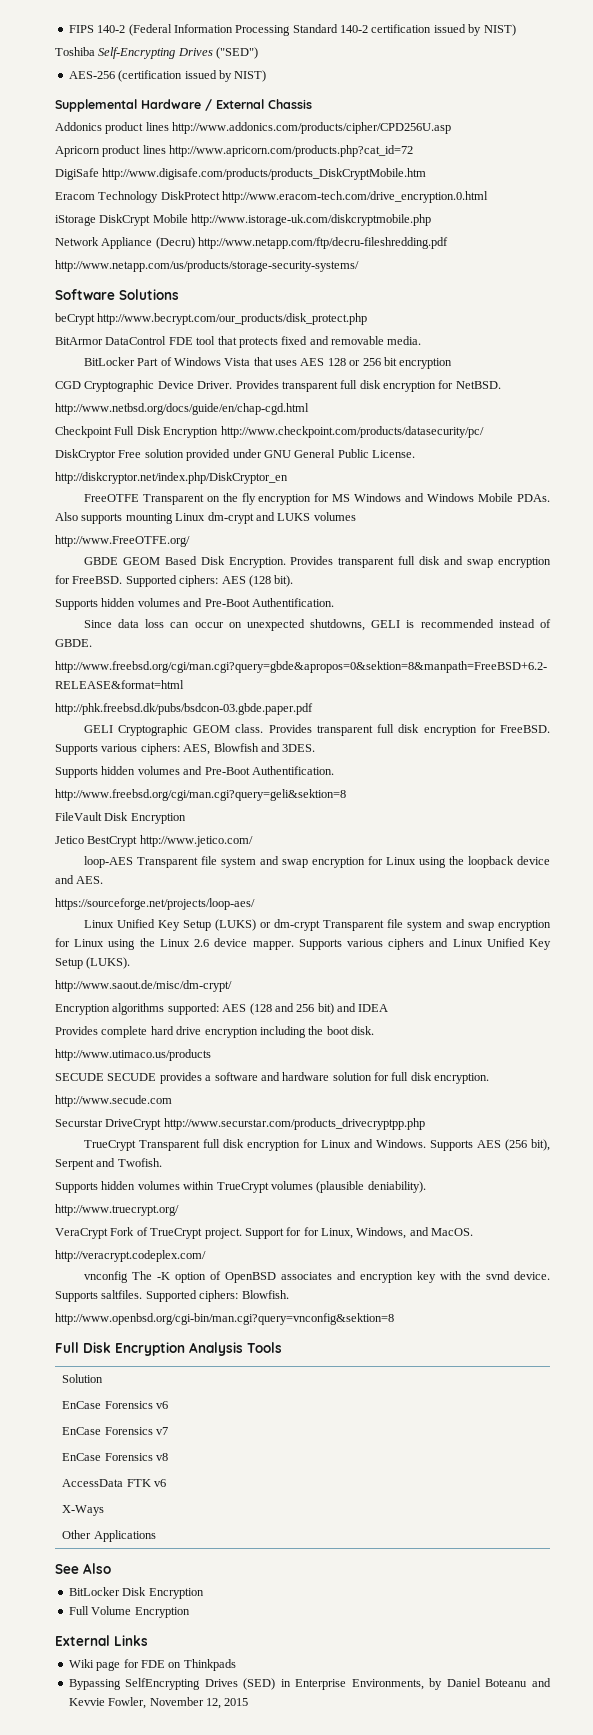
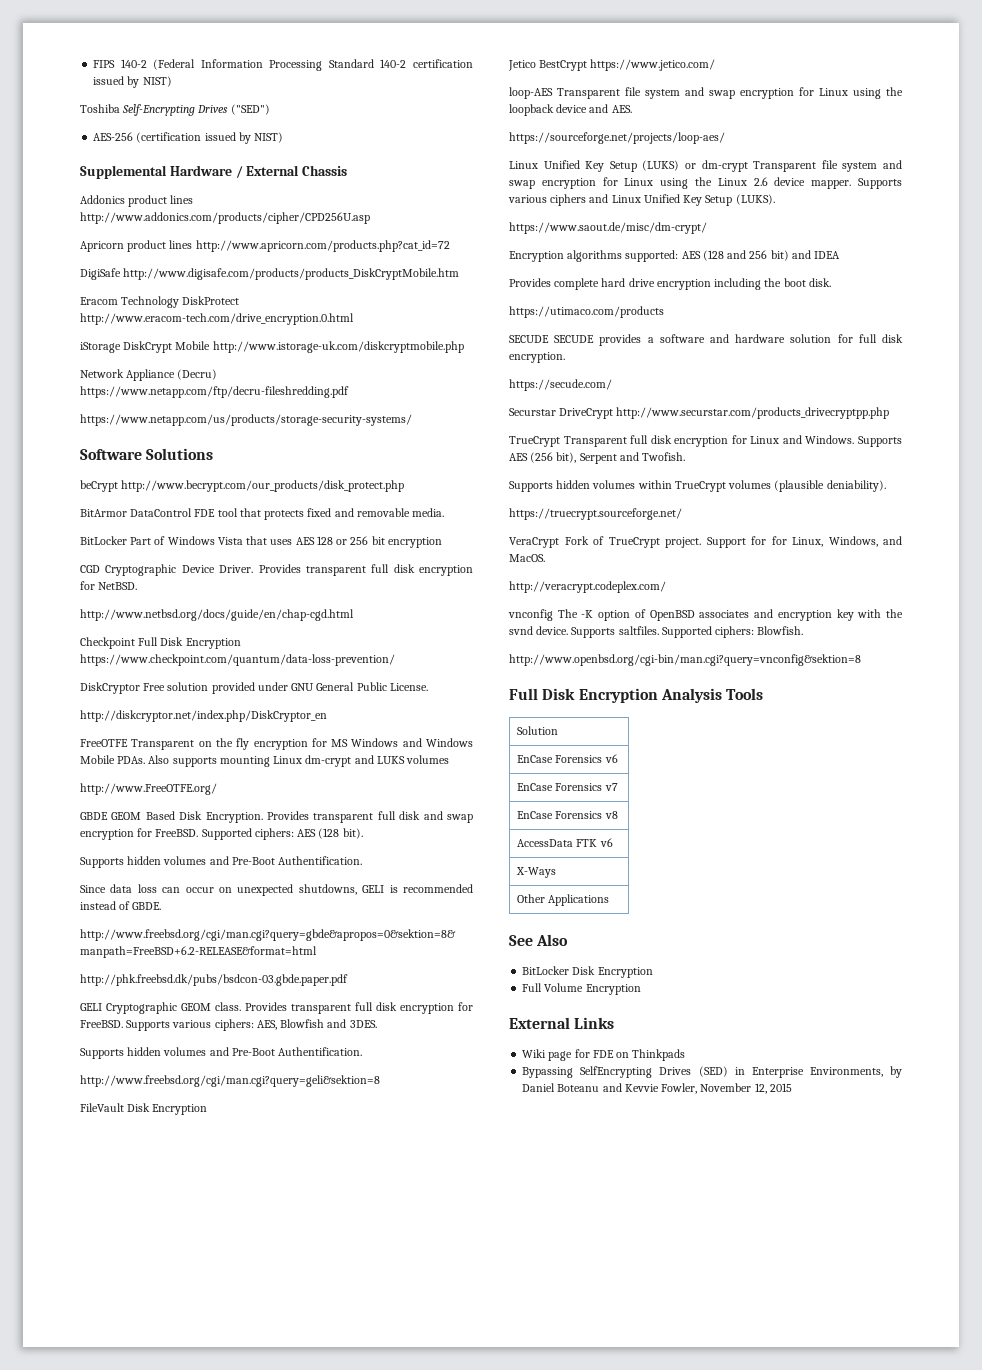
[198,237,449,249] [55,260,359,272] http://www.netapp.com/ftp/decru-fileshredding.pdf // http://www.netapp.com/us/products/storage-security-systems/ -> [80,386,349,398] [80,414,412,426] https://www.netapp.com/ftp/decru-fileshredding.pdf // https://www.netapp.com/us/products/storage-security-systems/
[220,426,484,438] http://www.checkpoint.com/products/datasecurity/pc/ -> [80,654,395,666] https://www.checkpoint.com/quantum/data-loss-prevention/
[139,835,253,847] http://www.jetico.com/ -> [590,59,716,71] https://www.jetico.com/
[55,980,232,992] http://www.saout.de/misc/dm-crypt/ -> [509,222,707,234] https://www.saout.de/misc/dm-crypt/
[55,1049,211,1061] http://www.utimaco.us/products -> [509,306,664,318] https://utimaco.com/products
[55,1095,172,1107] http://www.secude.com -> [509,379,612,391] https://secude.com/
[55,1204,179,1216] http://www.truecrypt.org/ -> [509,508,682,520] https://truecrypt.sourceforge.net/

